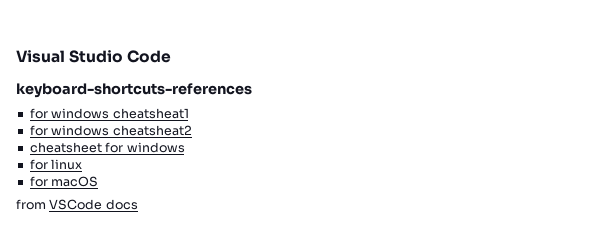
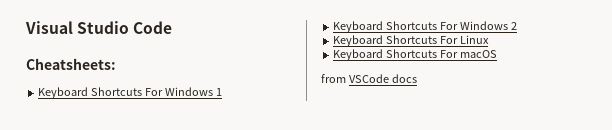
[16,83,252,98] [29,108,189,119] [29,125,192,136] [29,142,185,153] [29,159,83,170] [29,176,48,187] keyboard-shortcuts-references // for windows cheatsheat1 // for windows cheatsheat2 // cheatsheet for windows // for linux // for -> [26,58,116,70] [38,87,222,99] [333,21,517,33] [333,35,490,47] [333,49,459,61] Cheatsheets: // Keyboard Shortcuts For Windows 1 // Keyboard Shortcuts For Windows 2 // Keyboard Shortcuts For Linux // Keyboard Shortcuts For

